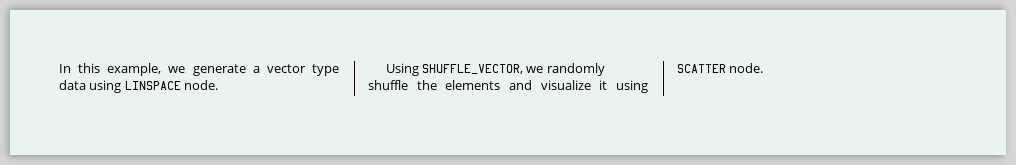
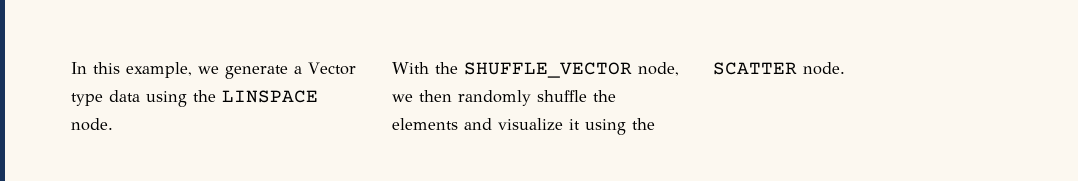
[266,64,306,73] vector -> [308,62,356,75] Vector
(122, 86) none -> [193,90,216,102] the
[385,63,544,76] Using SHUFFLE_VECTOR, we -> [392,62,679,78] [392,90,452,102] With the SHUFFLE_VECTOR node, we then
(648, 86) none -> [632,118,655,130] the

